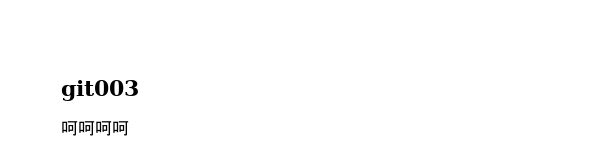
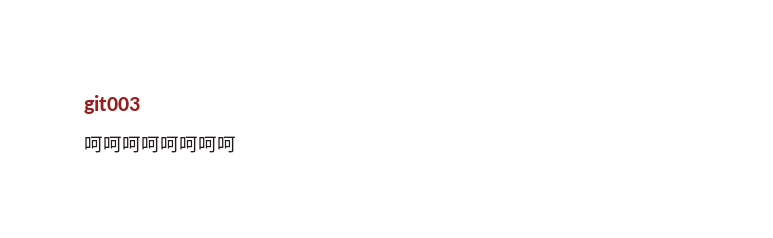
(129, 128) none -> [160,136,236,153] 呵呵呵呵

